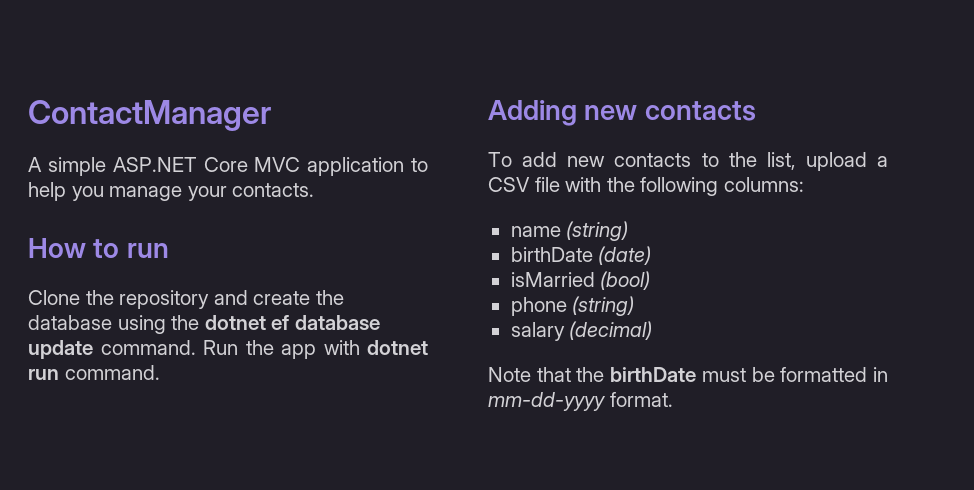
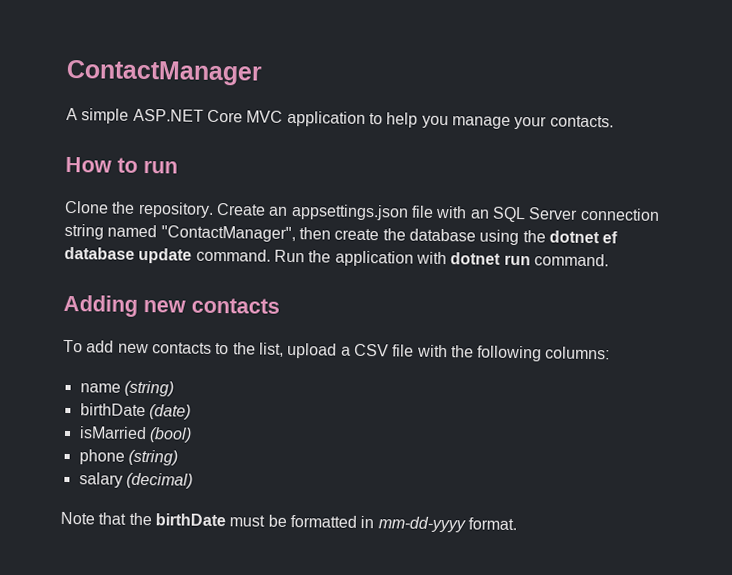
[119,290,248,309] repository and -> [137,201,660,223] [64,223,331,243] repository. Create an appsettings.json file with an SQL Server connection string named "ContactManager", then
[281,344,316,359] app -> [334,250,414,267] application

